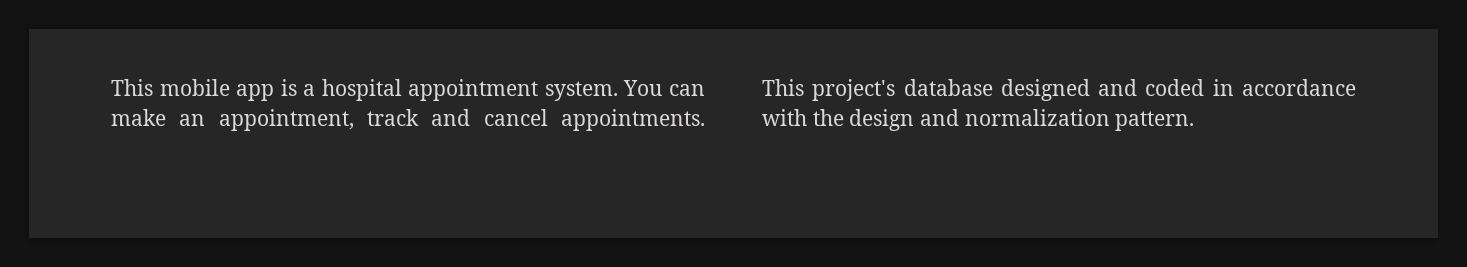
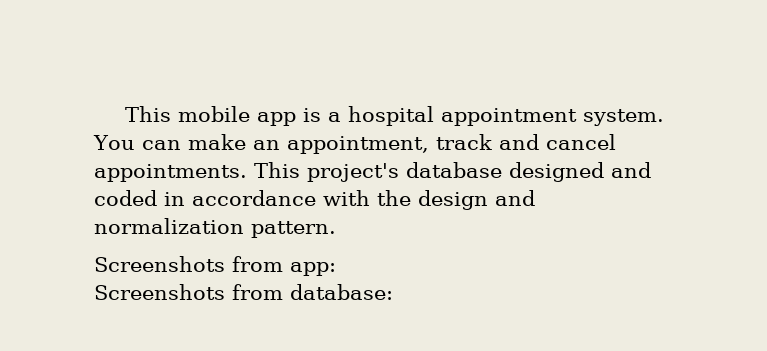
(1195, 121) none -> [94,256,336,276] [94,284,393,300] // Screenshots from app: // Screenshots from database:

